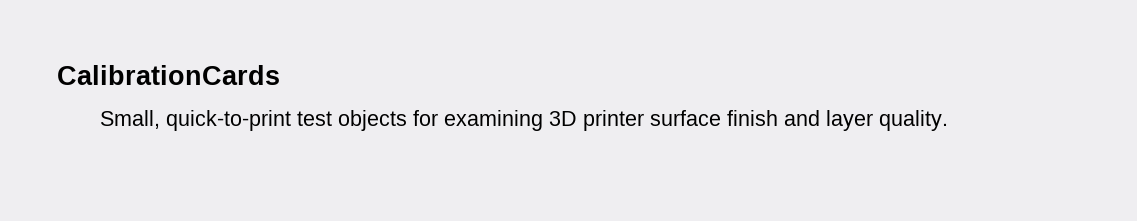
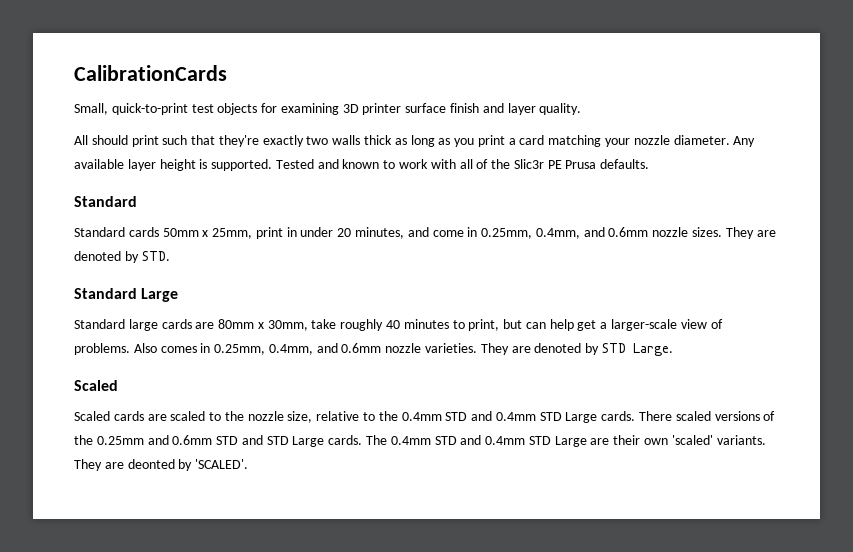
(949, 120) none -> [74,135,756,147] [74,159,650,171] [74,196,137,207] [74,227,776,239] [74,251,170,263] [74,288,179,302] [74,319,723,331] [74,343,673,356] [74,380,118,391] [74,411,776,423] [74,435,766,447] [74,459,249,471] // All should print such that they're exactly two walls thick as long as you print a card matching your nozzle diameter. Any available layer height is supported. Tested and known to work with all of the Slic3r PE Prusa defaults. // Standard // Standard cards 50mm x 25mm, print in under 20 minutes, and come in 0.25mm, 0.4mm, and 0.6mm nozzle sizes. They are denoted by STD. // Standard Large // Standard large cards are 80mm x 30mm, take roughly 40 minutes to print, but can help get a larger-scale view of problems. Also comes in 0.25mm, 0.4mm, and 0.6mm nozzle varieties. They are denoted by STD Large. // Scaled // Scaled cards are scaled to the nozzle size, relative to the 0.4mm STD and 0.4mm STD Large cards. There scaled versions of the 0.25mm and 0.6mm STD and STD Large cards. The 0.4mm STD and 0.4mm STD Large are their own 'scaled' variants. They are deonted by 'SCALED'.

